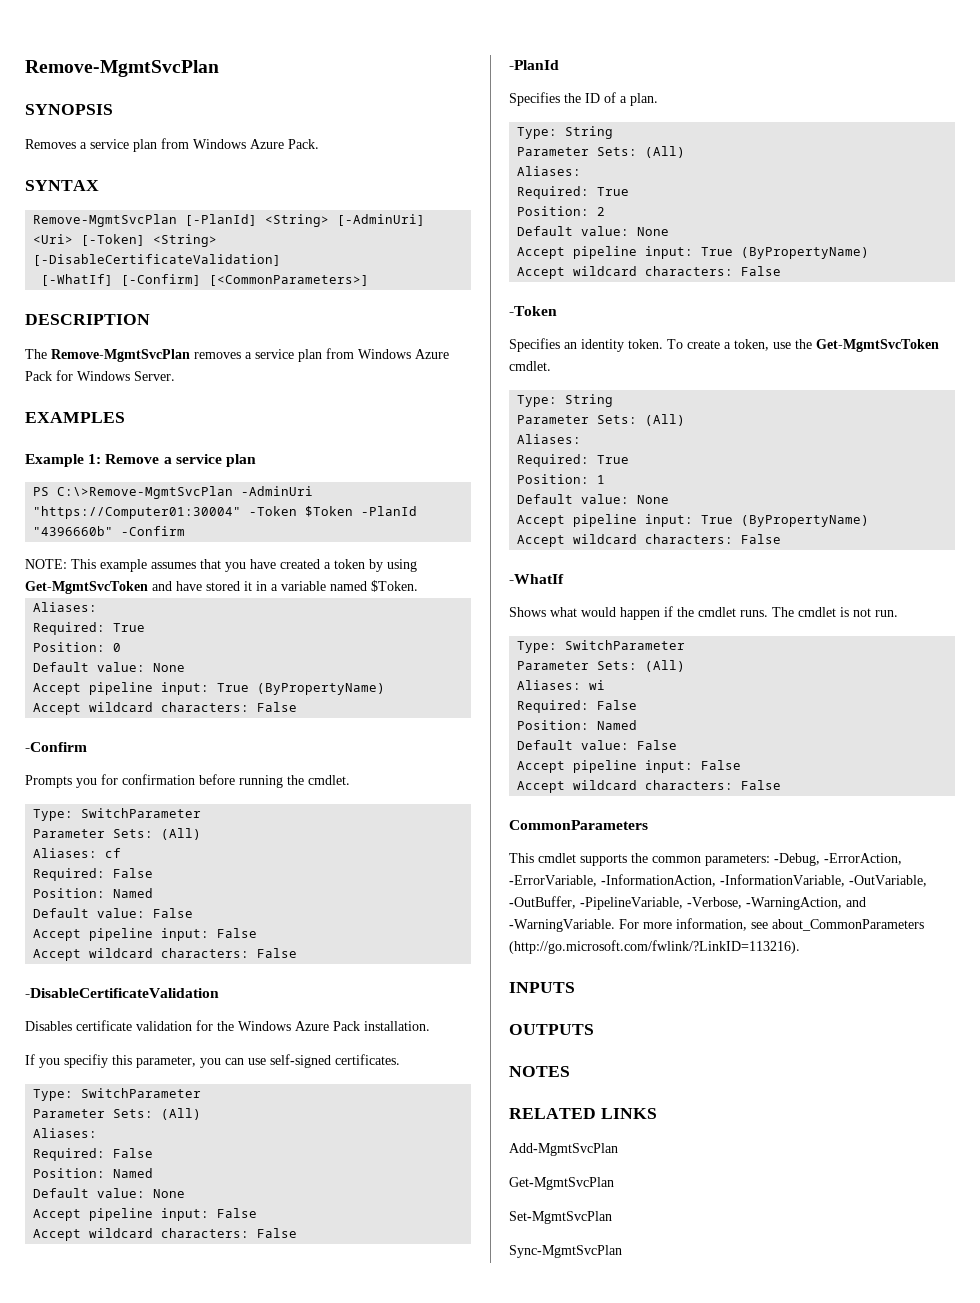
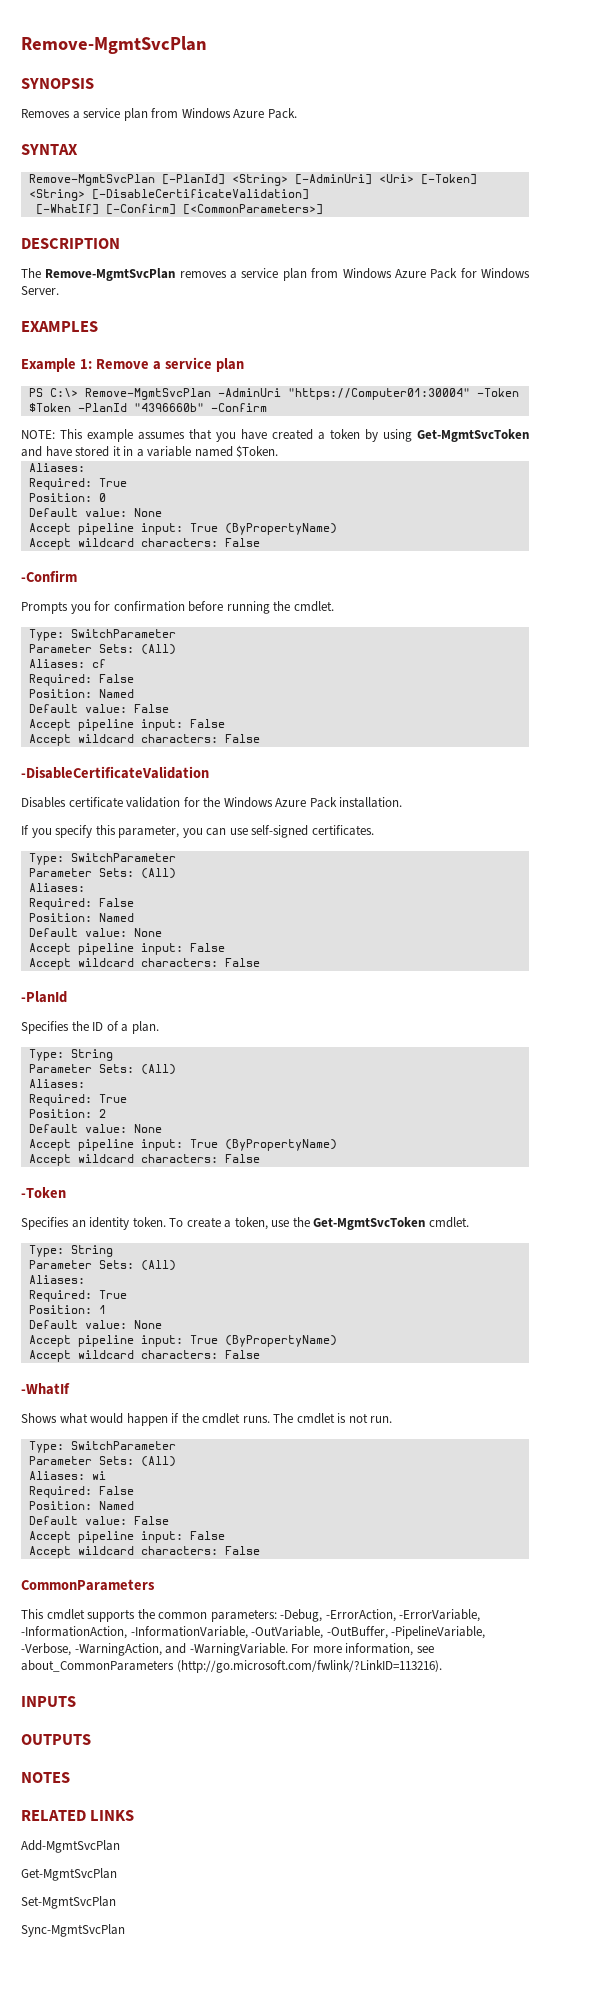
[57,486,234,499] C:\>Remove-MgmtSvcPlan -> [49,388,211,400] C:\> Remove-MgmtSvcPlan
[64,1054,108,1068] specifiy -> [55,825,93,838] specify

